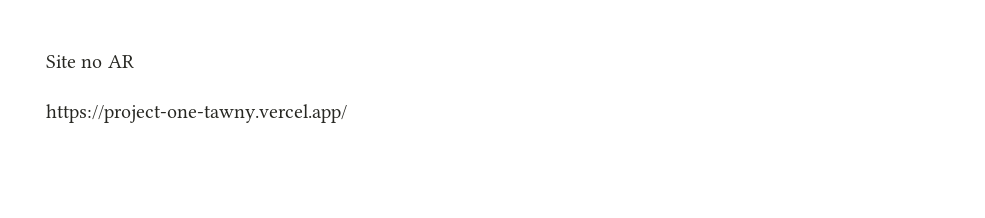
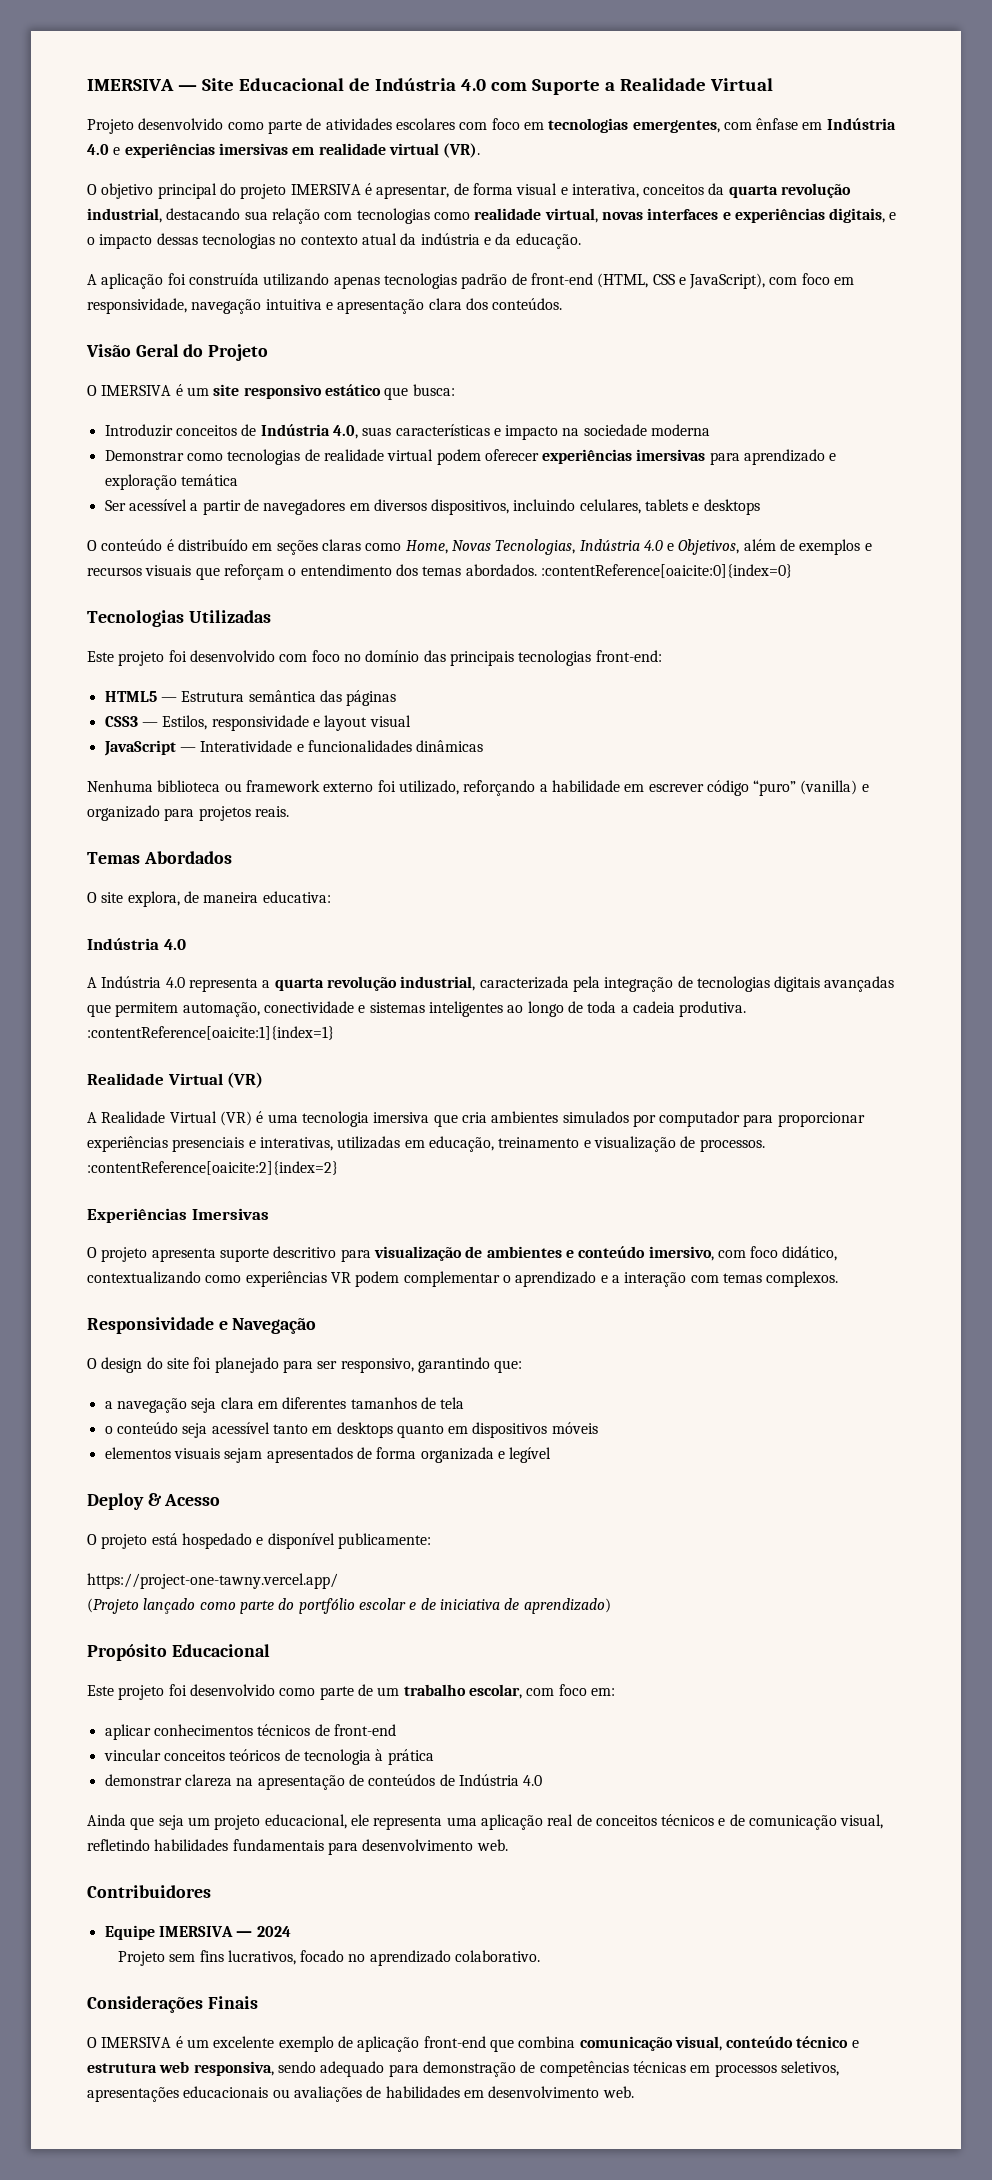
[46,55,134,68] [46,104,347,123] Site no AR // https://project-one-tawny.vercel.app/ -> [87,78,773,95] [87,118,896,134] [87,143,481,158] [87,183,852,199] [87,208,897,224] [87,233,581,249] [87,273,855,289] [87,298,563,314] [86,344,269,361] [87,384,455,400] [104,424,711,440] [104,449,837,465] [104,474,238,490] [104,499,760,515] [87,539,872,555] [87,564,792,580] [87,610,271,627] [87,650,662,666] [104,690,397,706] [104,715,411,731] [103,740,484,756] [87,780,869,796] [87,805,289,821] [87,851,232,864] [87,891,331,907] [87,938,186,950] [87,976,895,992] [87,1001,747,1017] [87,1026,334,1040] [87,1072,264,1088] [87,1111,865,1127] [87,1136,765,1152] [87,1161,338,1175] [87,1208,269,1223] [87,1246,838,1262] [87,1271,839,1287] [87,1317,317,1334] [87,1357,523,1373] [104,1397,465,1413] [104,1422,598,1438] [104,1447,552,1463] [87,1493,221,1510] [87,1533,431,1549] [87,1573,338,1589] [87,1598,611,1614] [87,1644,270,1661] [87,1684,615,1700] [104,1724,396,1740] [103,1749,434,1765] [104,1774,543,1790] [87,1814,884,1830] [87,1839,508,1855] [87,1885,211,1898] [104,1925,291,1940] [117,1950,541,1966] [87,1996,258,2013] [87,2036,859,2052] [87,2061,839,2077] [87,2086,634,2102] IMERSIVA — Site Educacional de Indústria 4.0 com Suporte a Realidade Virtual // Projeto desenvolvido como parte de atividades escolares com foco em tecnologias emergentes, com ênfase em Indústria 4.0 e experiências imersivas em realidade virtual (VR). // O objetivo principal do projeto IMERSIVA é apresentar, de forma visual e interativa, conceitos da quarta revolução industrial, destacando sua relação com tecnologias como realidade virtual, novas interfaces e experiências digitais, e o impacto dessas tecnologias no contexto atual da indústria e da educação. // A aplicação foi construída utilizando apenas tecnologias padrão de front-end (HTML, CSS e JavaScript), com foco em responsividade, navegação intuitiva e apresentação clara dos conteúdos. // Visão Geral do Projeto // O IMERSIVA é um site responsivo estático que busca: // Introduzir conceitos de Indústria 4.0, suas características e impacto na sociedade moderna // Demonstrar como tecnologias de realidade virtual podem oferecer experiências imersivas para aprendizado e exploração temática // Ser acessível a partir de navegadores em diversos dispositivos, incluindo celulares, tablets e desktops // O conteúdo é distribuído em seções claras como Home, Novas Tecnologias, Indústria 4.0 e Objetivos, além de exemplos e recursos visuais que reforçam o entendimento dos temas abordados. :contentReference[oaicite:0]{index=0} // Tecnologias Utilizadas // Este projeto foi desenvolvido com foco no domínio das principais tecnologias front-end: // HTML5 — Estrutura semântica das páginas // CSS3 — Estilos, responsividade e layout visual // JavaScript — Interatividade e funcionalidades dinâmicas // Nenhuma biblioteca ou framework externo foi utilizado, reforçando a habilidade em escrever código “puro” (vanilla) e organizado para projetos reais. // Temas Abordados // O site explora, de maneira educativa: // Indústria 4.0 // A Indústria 4.0 representa a quarta revolução industrial, caracterizada pela integração de tecnologias digitais avançadas que permitem automação, conectividade e sistemas inteligentes ao longo de toda a cadeia produtiva. :contentReference[oaicite:1]{index=1} // Realidade Virtual (VR) // A Realidade Virtual (VR) é uma tecnologia imersiva que cria ambientes simulados por computador para proporcionar experiências presenciais e interativas, utilizadas em educação, treinamento e visualização de processos. :contentReference[oaicite:2]{index=2} // Experiências Imersivas // O projeto apresenta suporte descritivo para visualização de ambientes e conteúdo imersivo, com foco didático, contextualizando como experiências VR podem complementar o aprendizado e a interação com temas complexos. // Responsividade e Navegação // O design do site foi planejado para ser responsivo, garantindo que: // a navegação seja clara em diferentes tamanhos de tela // o conteúdo seja acessível tanto em desktops quanto em dispositivos móveis // elementos visuais sejam apresentados de forma organizada e legível // Deploy & Acesso // O projeto está hospedado e disponível publicamente: // https://project-one-tawny.vercel.app/ // (Projeto lançado como parte do portfólio escolar e de iniciativa de aprendizado) // Propósito Educacional // Este projeto foi desenvolvido como parte de um trabalho escolar, com foco em: // aplicar conhecimentos técnicos de front-end // vincular conceitos teóricos de tecnologia à prática // demonstrar clareza na apresentação de conteúdos de Indústria 4.0 // Ainda que seja um projeto educacional, ele representa uma aplicação real de conceitos técnicos e de comunicação visual, refletindo habilidades fundamentais para desenvolvimento web. // Contribuidores // Equipe IMERSIVA — 2024 // Projeto sem fins lucrativos, focado no aprendizado colaborativo. // Considerações Finais // O IMERSIVA é um excelente exemplo de aplicação front-end que combina comunicação visual, conteúdo técnico e estrutura web responsiva, sendo adequado para demonstração de competências técnicas em processos seletivos, apresentações educacionais ou avaliações de habilidades em desenvolvimento web.

